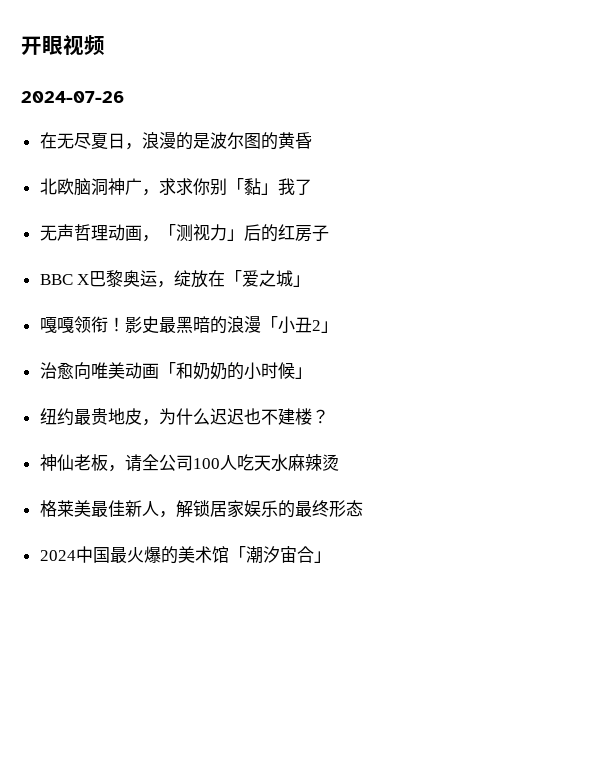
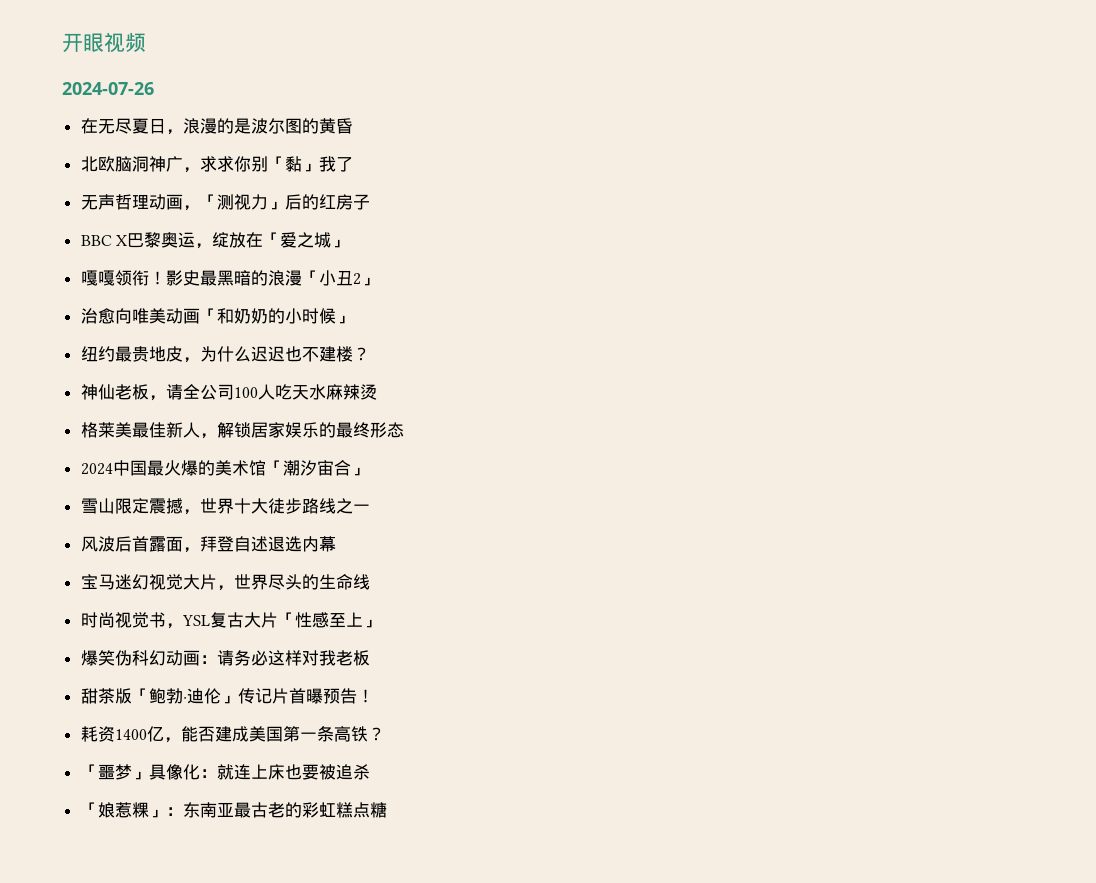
(331, 557) none -> [80,498,370,515] [80,536,336,553] [80,574,370,591] [80,612,380,629] [80,650,370,666] [80,688,374,704] [80,726,385,743] [80,764,370,780] [80,802,387,818] // 雪山限定震撼，世界十大徒步路线之一 // 风波后首露面，拜登自述退选内幕 // 宝马迷幻视觉大片，世界尽头的生命线 // 时尚视觉书，YSL复古大片「性感至上」 // 爆笑伪科幻动画：请务必这样对我老板 // 甜茶版「鲍勃·迪伦」传记片首曝预告！ // 耗资1400亿，能否建成美国第一条高铁？ // 「噩梦」具像化：就连上床也要被追杀 // 「娘惹粿」：东南亚最古老的彩虹糕点糖

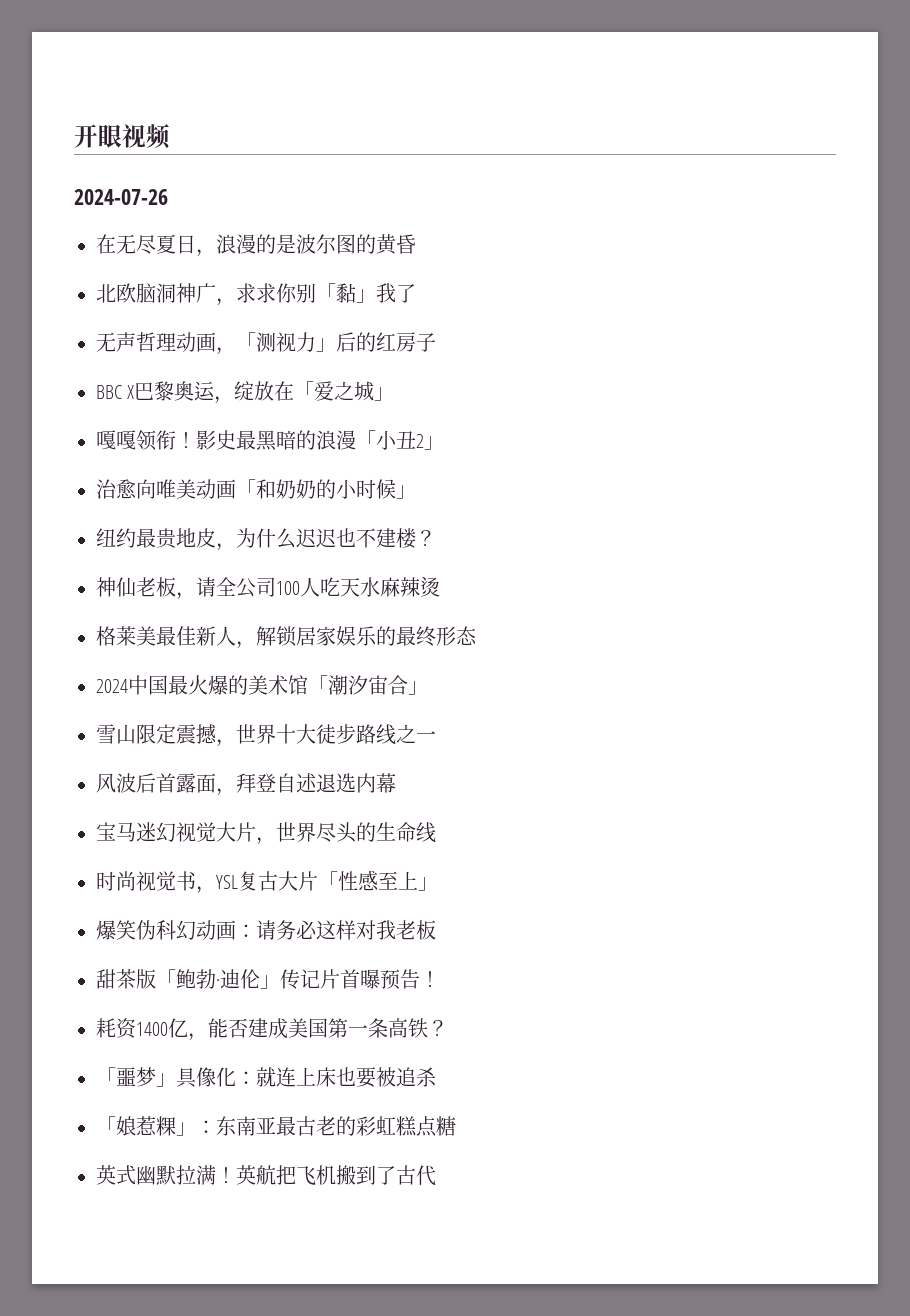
(387, 810) none -> [96,1165,436,1186] // 英式幽默拉满！英航把飞机搬到了古代

